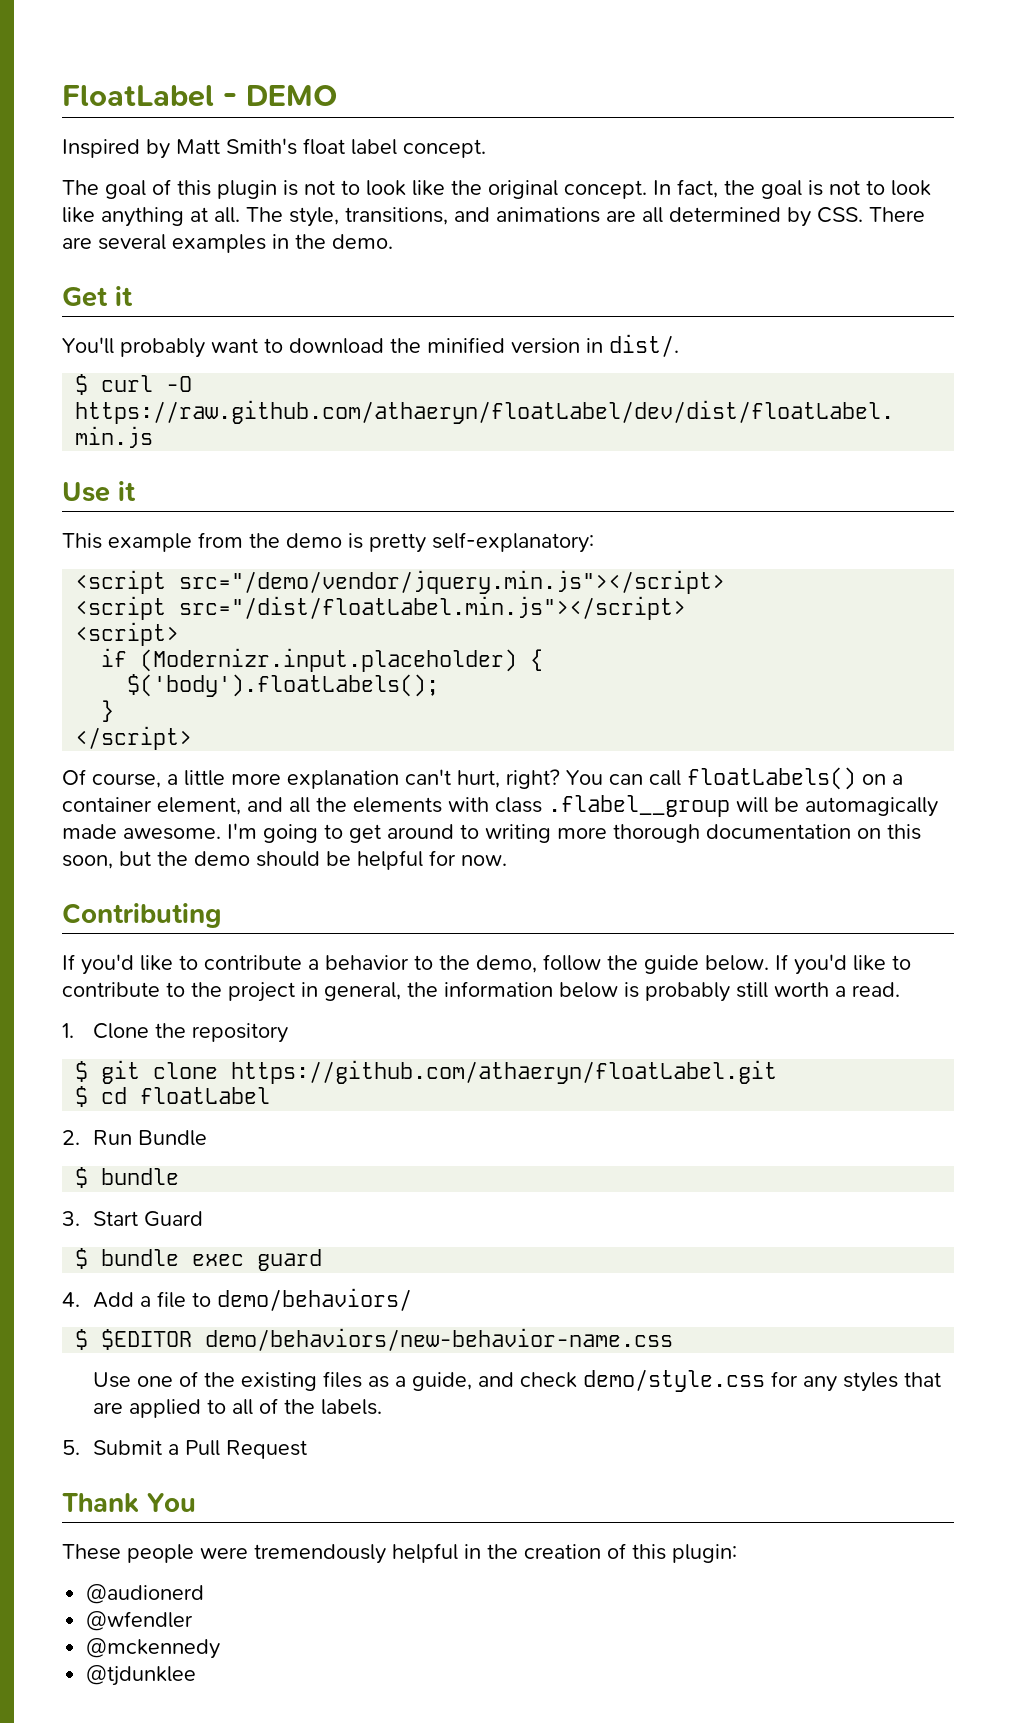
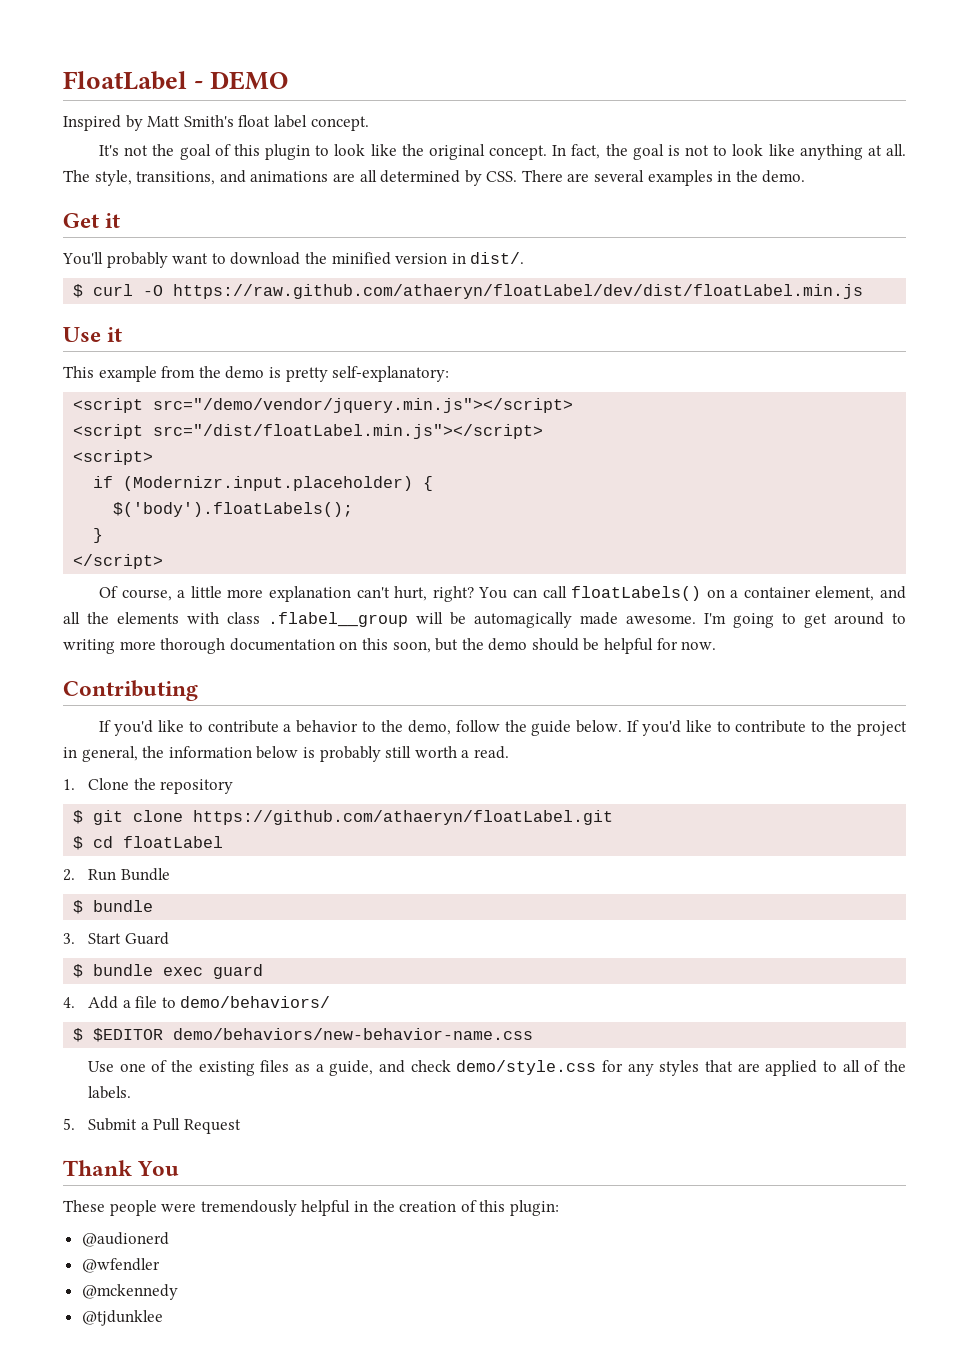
[62,180,99,195] The -> [99,144,175,156] It's not the
[283,180,335,196] is not -> (311, 152) none

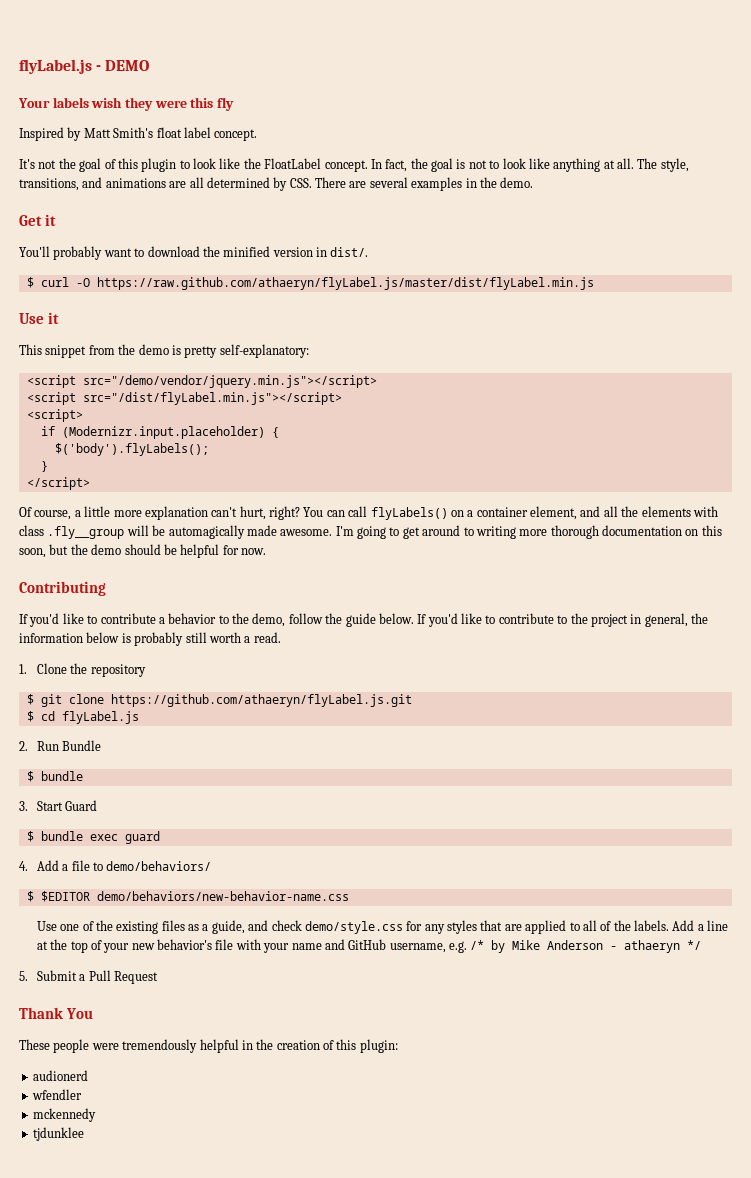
[63,71,187,90] FloatLabel -> [19,59,92,74] flyLabel.js
(289, 80) none -> [18,97,234,111] // Your labels wish they were this fly
[428,144,485,160] original -> [264,158,322,169] FloatLabel
[173,284,864,299] https://raw.github.com/athaeryn/floatLabel/dev/dist/floatLabel.min.js -> [96,277,594,290] https://raw.github.com/athaeryn/flyLabel.js/master/dist/flyLabel.min.js
[98,366,157,382] example -> [45,345,87,358] snippet
[153,424,544,439] src="/dist/floatLabel.min.js"></script> -> [82,392,342,405] src="/dist/flyLabel.min.js"></script>
[113,502,354,517] $('body').floatLabels(); -> [54,443,209,456] $('body').flyLabels();
[571,586,702,601] floatLabels() -> [370,507,448,520] flyLabels()
[268,612,408,627] .flabel__group -> [47,526,125,539] .fly__group
[193,810,614,825] https://github.com/athaeryn/floatLabel.git -> [110,694,412,707] https://github.com/athaeryn/flyLabel.js.git
[123,836,224,848] floatLabel -> [61,711,139,724] flyLabel.js
(132, 1092) none -> [672,920,729,931] [36,939,702,953] Add a line at the top of your new behavior's file with your name and GitHub username, e.g. /* by Mike Anderson - athaeryn */
[81,1232,169,1247] [81,1258,160,1273] [81,1284,178,1300] [81,1310,163,1326] @audionerd // @wfendler // @mckennedy // @tjdunklee -> [32,1070,88,1081] [31,1089,82,1100] [32,1108,96,1122] [32,1127,84,1141] audionerd // wfendler // mckennedy // tjdunklee

